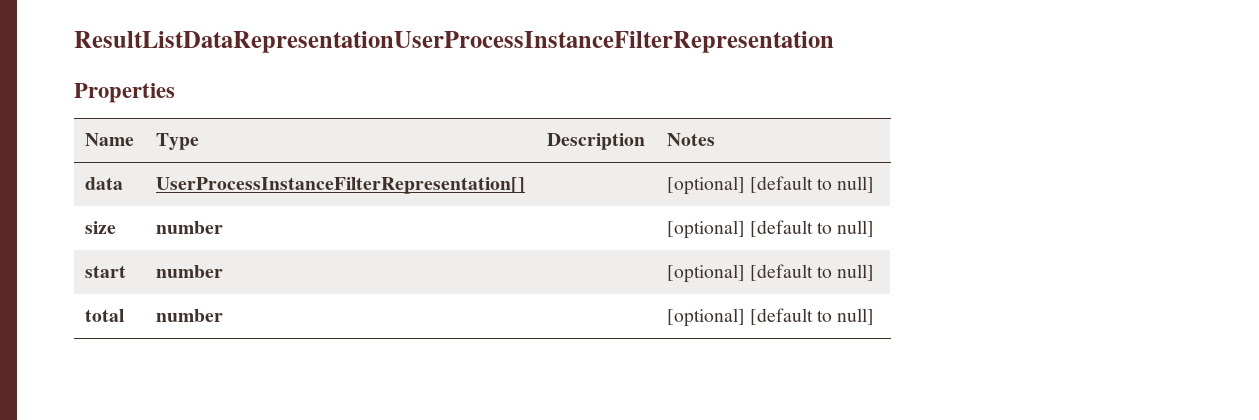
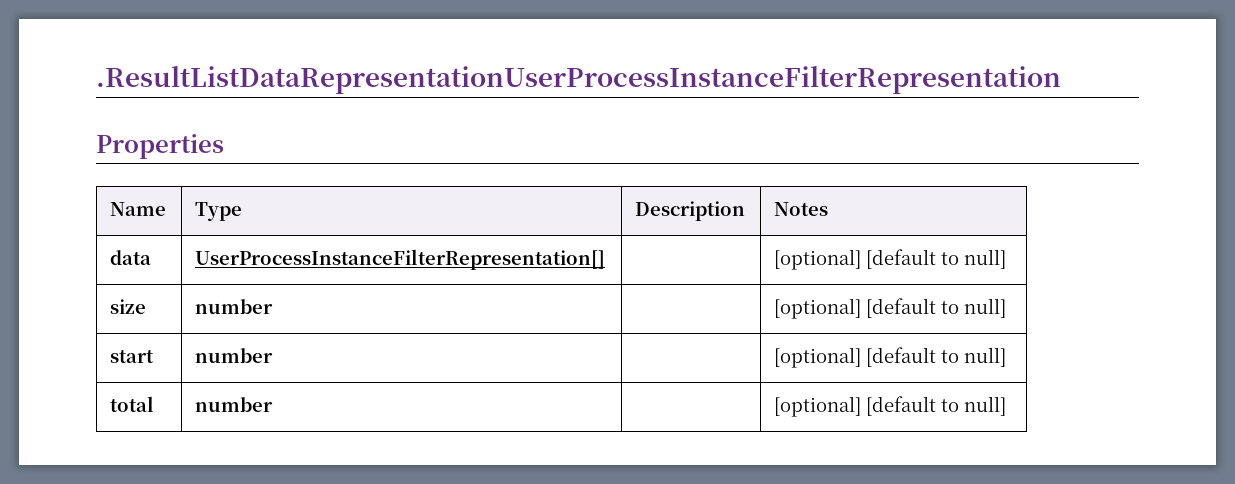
[74,31,834,53] ResultListDataRepresentationUserProcessInstanceFilterRepresentation -> [96,66,1061,94] .ResultListDataRepresentationUserProcessInstanceFilterRepresentation

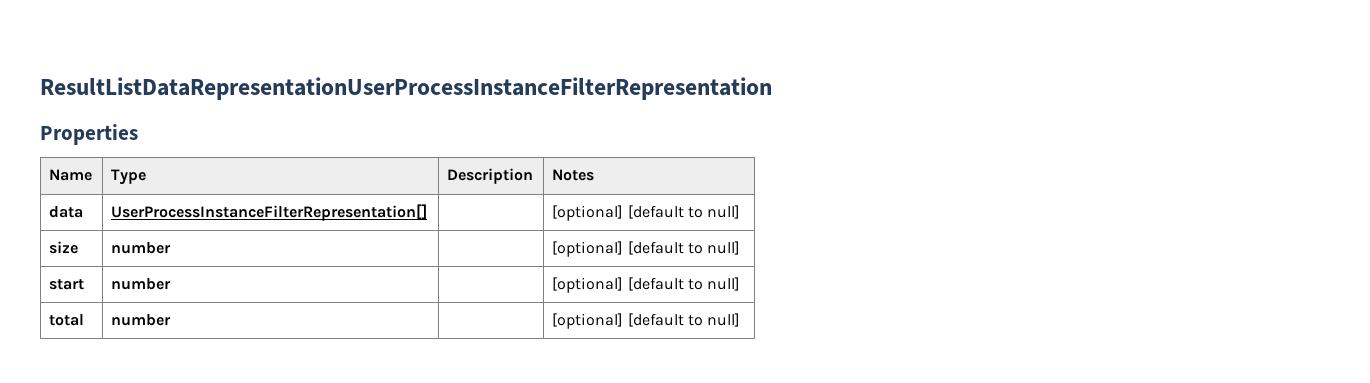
[96,66,1061,94] .ResultListDataRepresentationUserProcessInstanceFilterRepresentation -> [40,77,772,100] ResultListDataRepresentationUserProcessInstanceFilterRepresentation

